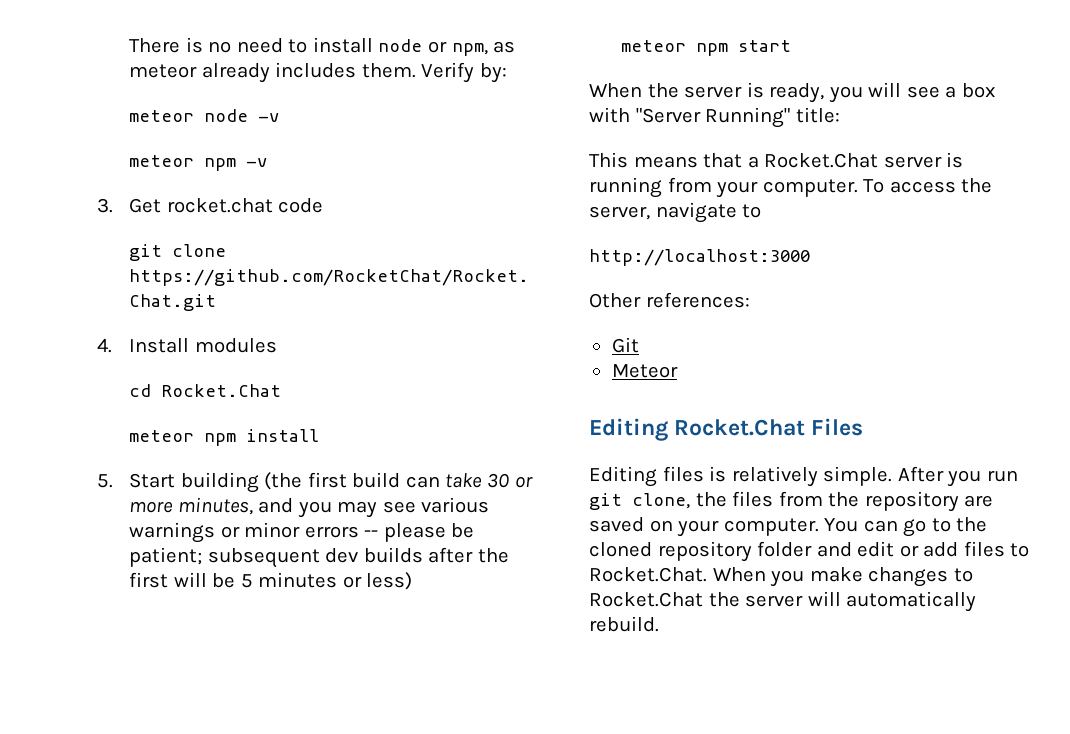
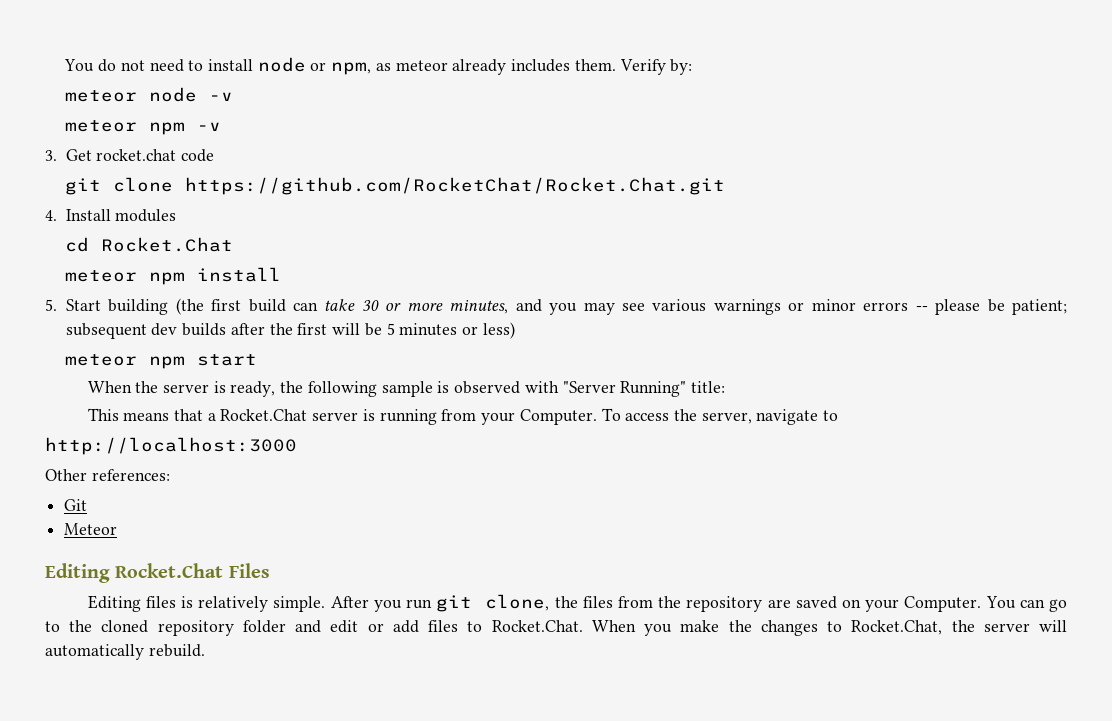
[129,37,232,53] There is no -> [64,59,145,72] You do not
[828,82,995,103] you will see a box -> [280,381,521,397] the following sample is observed
[762,179,858,197] computer. -> [519,409,597,425] Computer.
[723,518,819,536] computer. -> [904,596,982,612] Computer.
(863, 574) none -> [728,620,752,632] the
[589,592,703,607] Rocket.Chat -> [851,620,943,635] Rocket.Chat,

